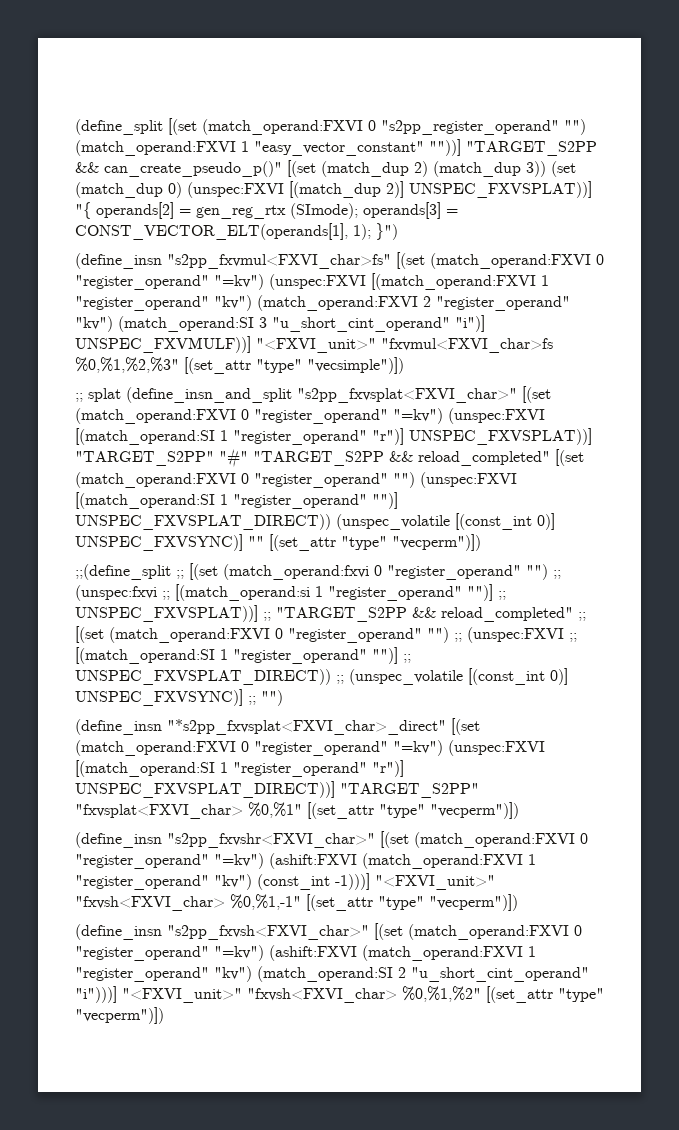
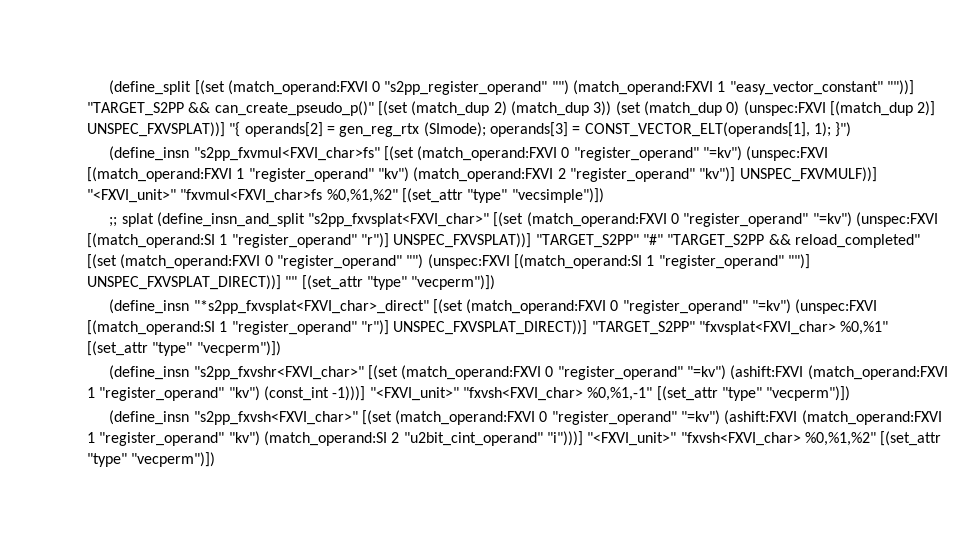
[75,315,485,332] "kv") (match_operand:SI 3 "u_short_cint_operand" "i")] -> [699,167,736,182] "kv")]
[75,357,179,373] %0,%1,%2,%3" -> [326,189,398,203] %0,%1,%2"
[75,513,555,530] [75,534,243,551] UNSPEC_FXVSPLAT_DIRECT)) (unspec_volatile [(const_int 0)] UNSPEC_FXVSYNC)] -> [87,275,281,290] UNSPEC_FXVSPLAT_DIRECT))]
[75,563,561,580] [75,584,506,601] [75,605,586,622] [75,626,577,643] [75,647,411,664] [75,668,568,685] [75,689,283,706] // ;;(define_split ;; [(set (match_operand:fxvi 0 "register_operand" "") ;; (unspec:fxvi ;; [(match_operand:si 1 "register_operand" "")] ;; UNSPEC_FXVSPLAT))] ;; "TARGET_S2PP && reload_completed" ;; [(set (match_operand:FXVI 0 "register_operand" "") ;; (unspec:FXVI ;; [(match_operand:SI 1 "register_operand" "")] ;; UNSPEC_FXVSPLAT_DIRECT)) ;; (unspec_volatile [(const_int 0)] UNSPEC_FXVSYNC)] ;; "") -> (496, 282) none
[411,967,589,982] "u_short_cint_operand" -> [403,432,543,446] "u2bit_cint_operand"

